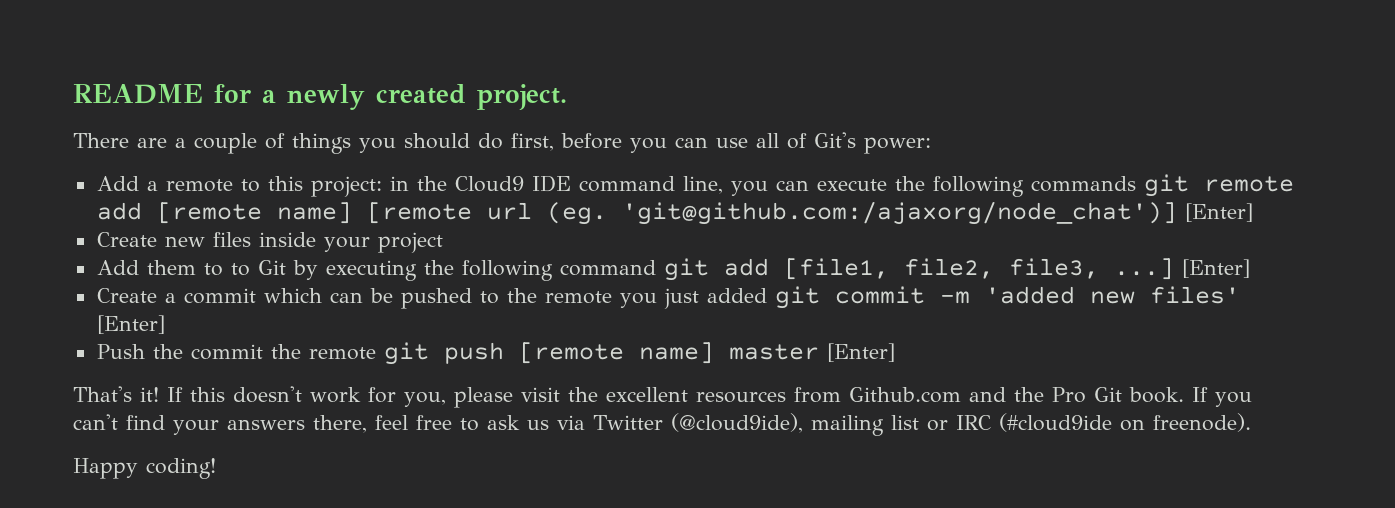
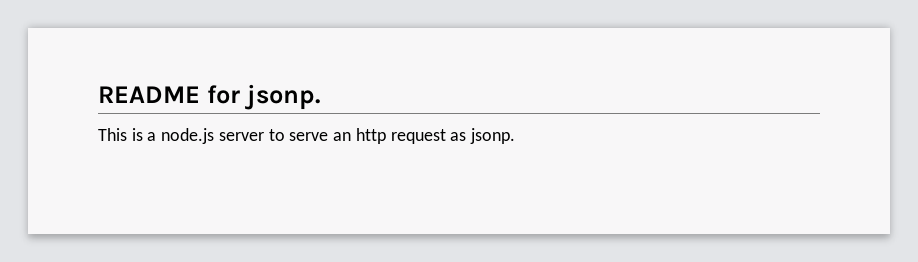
[262,84,567,110] [73,132,931,154] [96,174,1294,197] [96,201,1253,225] [96,232,443,253] [96,258,1250,281] [96,286,1240,309] [96,315,165,334] [96,342,895,365] [73,386,1252,408] [73,413,1251,436] [73,458,216,479] a newly created project. // There are a couple of things you should do first, before you can use all of Git's power: // Add a remote to this project: in the Cloud9 IDE command line, you can execute the following commands git remote add [remote name] [remote url (eg. 'git@github.com:/ajaxorg/node_chat')] [Enter] // Create new files inside your project // Add them to to Git by executing the following command git add [file1, file2, file3, ...] [Enter] // Create a commit which can be pushed to the remote you just added git commit -m 'added new files' [Enter] // Push the commit the remote git push [remote name] master [Enter] // That's it! If this doesn't work for you, please visit the excellent resources from Github.com and the Pro Git book. If you can't find your answers there, feel free to ask us via Twitter (@cloud9ide), mailing list or IRC (#cloud9ide on freenode). // Happy coding! -> [244,84,320,110] [98,128,515,144] jsonp. // This is a node.js server to serve an http request as jsonp.

